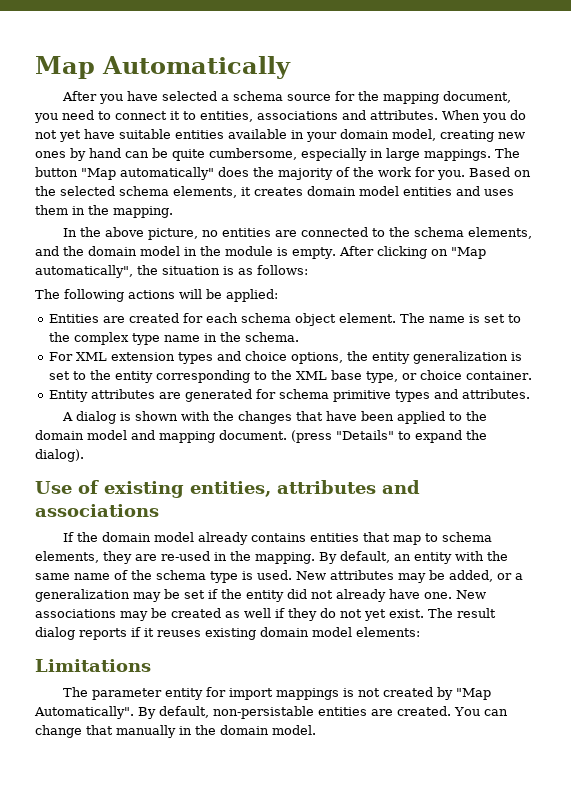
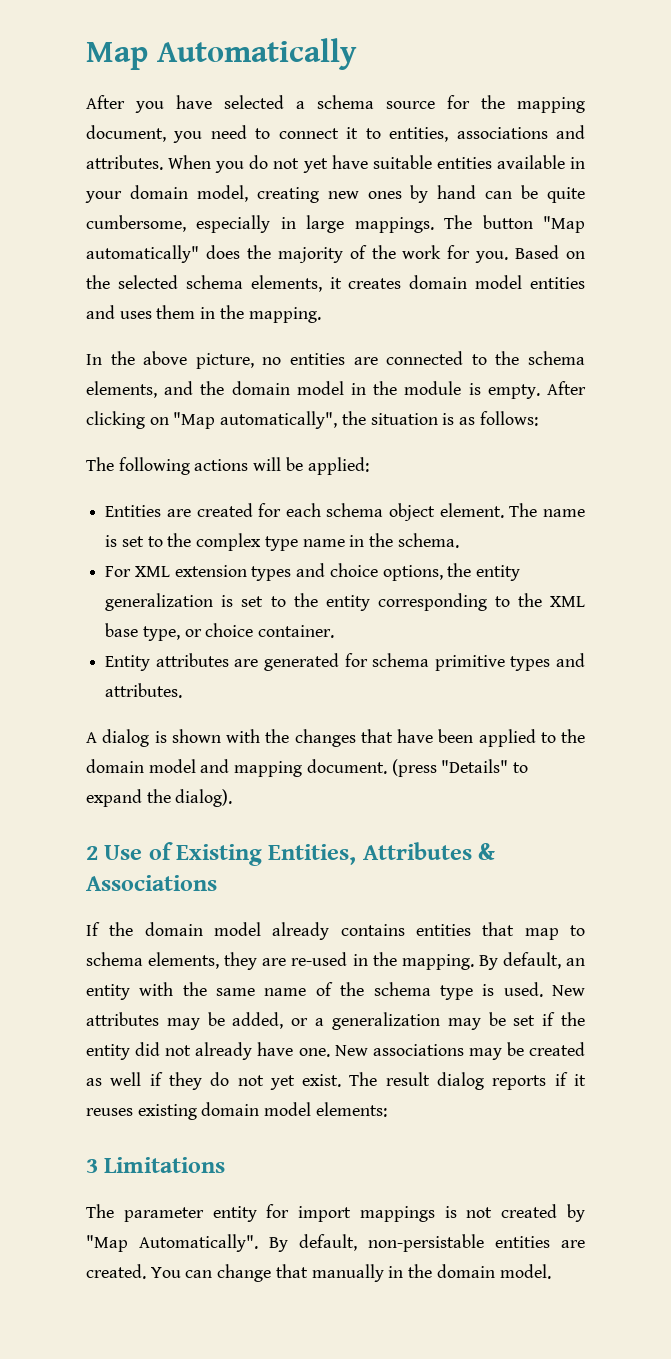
(84, 455) none -> [86,846,98,860] 2
[104,480,420,498] [35,504,159,517] existing entities, attributes and associations -> [176,842,496,866] [86,875,217,891] Existing Entities, Attributes & Associations
(420, 632) none -> [86,1159,98,1173] 3

